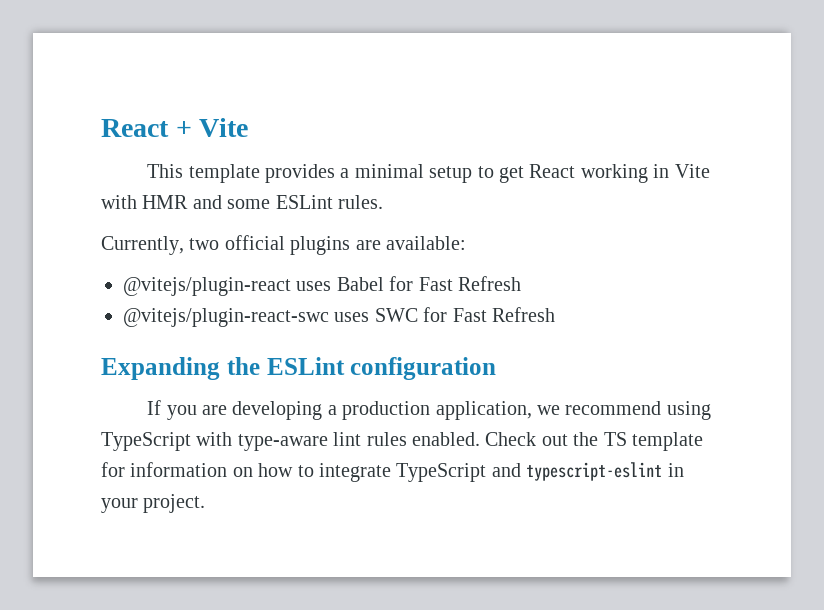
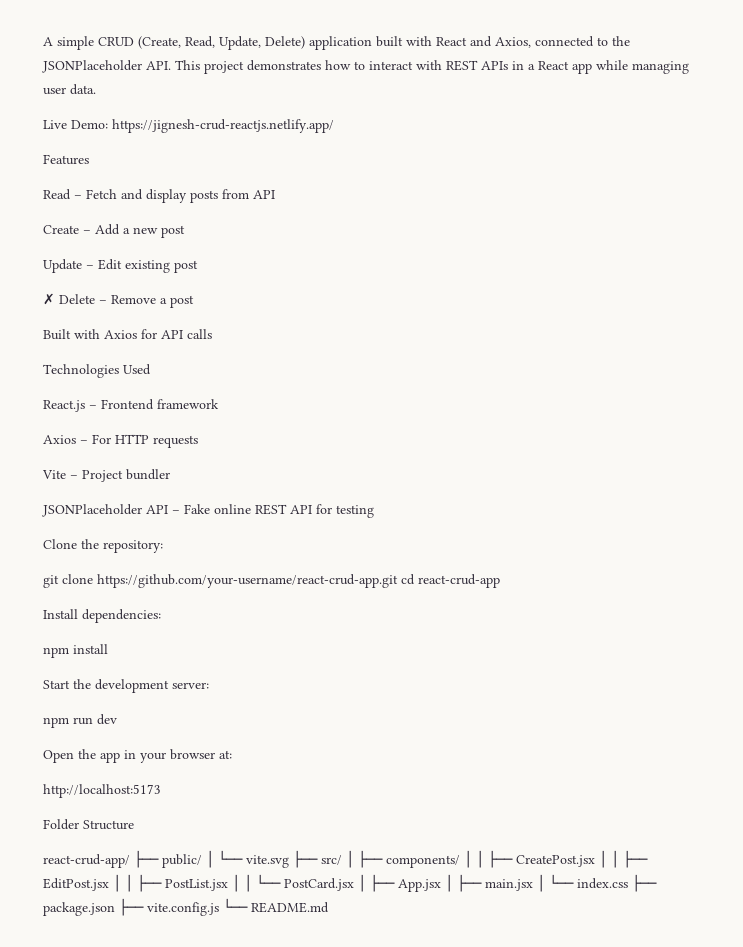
[101,118,249,137] [147,164,710,183] [101,195,383,209] [101,235,466,255] [123,276,521,296] [123,307,555,327] [101,357,497,380] [147,400,711,420] [101,432,703,451] [101,462,684,482] [101,494,206,513] React + Vite // This template provides a minimal setup to get React working in Vite with HMR and some ESLint rules. // Currently, two official plugins are available: // @vitejs/plugin-react uses Babel for Fast Refresh // @vitejs/plugin-react-swc uses SWC for Fast Refresh // Expanding the ESLint configuration // If you are developing a production application, we recommend using TypeScript with type-aware lint rules enabled. Check out the TS template for information on how to integrate TypeScript and typescript-eslint in your project. -> [43,36,630,50] [42,60,689,74] [43,84,96,95] [43,119,334,133] [43,154,89,165] [43,189,275,203] [43,224,185,238] [43,259,198,273] [43,293,194,308] [43,329,212,340] [43,364,151,378] [43,399,219,412] [43,434,198,448] [42,469,170,482] [42,504,374,518] [43,539,163,553] [43,574,500,588] [43,609,161,623] [43,644,108,658] [43,679,209,693] [43,714,117,728] [43,749,232,763] [43,784,161,798] [43,819,134,830] [43,850,648,868] [43,874,657,892] [43,898,329,916] A simple CRUD (Create, Read, Update, Delete) application built with React and Axios, connected to the JSONPlaceholder API. This project demonstrates how to interact with REST APIs in a React app while managing user data. // Live Demo: https://jignesh-crud-reactjs.netlify.app/ // Features // Read – Fetch and display posts from API // Create – Add a new post // Update – Edit existing post // ✗ Delete – Remove a post // Built with Axios for API calls // Technologies Used // React.js – Frontend framework // Axios – For HTTP requests // Vite – Project bundler // JSONPlaceholder API – Fake online REST API for testing // Clone the repository: // git clone https://github.com/your-username/react-crud-app.git cd react-crud-app // Install dependencies: // npm install // Start the development server: // npm run dev // Open the app in your browser at: // http://localhost:5173 // Folder Structure // react-crud-app/ ├── public/ │ └── vite.svg ├── src/ │ ├── components/ │ │ ├── CreatePost.jsx │ │ ├── EditPost.jsx │ │ ├── PostList.jsx │ │ └── PostCard.jsx │ ├── App.jsx │ ├── main.jsx │ └── index.css ├── package.json ├── vite.config.js └── README.md

